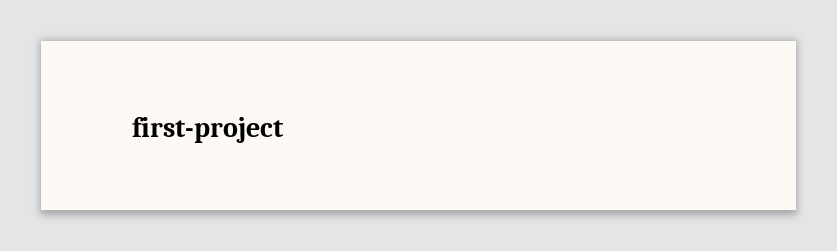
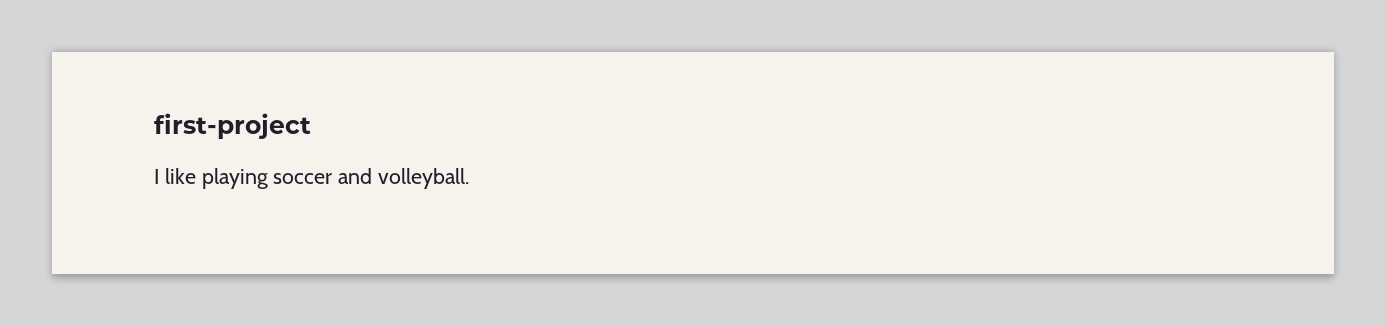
(284, 130) none -> [154,168,470,189] // I like playing soccer and volleyball.

